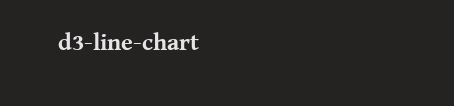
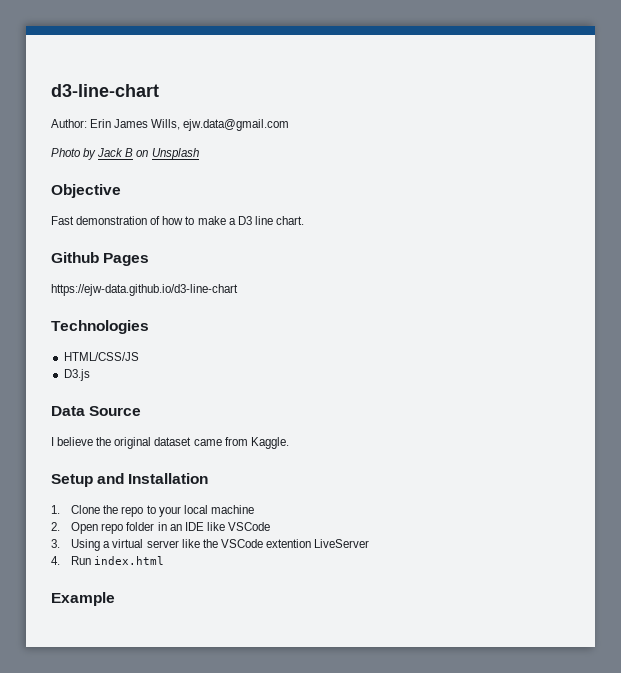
(199, 41) none -> [51,119,290,131] [51,148,199,160] [51,184,121,198] [51,216,304,225] [51,252,150,266] [51,284,238,296] [51,320,149,334] [63,352,139,361] [63,369,90,381] [51,406,142,416] [51,437,289,449] [51,473,209,487] [51,505,254,517] [51,522,270,534] [51,539,370,551] [51,556,165,565] [51,592,115,606] // Author: Erin James Wills, ejw.data@gmail.com // Photo by Jack B on Unsplash // Objective // Fast demonstration of how to make a D3 line chart. // Github Pages // https://ejw-data.github.io/d3-line-chart // Technologies // HTML/CSS/JS // D3.js // Data Source // I believe the original dataset came from Kaggle. // Setup and Installation // 1. Clone the repo to your local machine // 2. Open repo folder in an IDE like VSCode // 3. Using a virtual server like the VSCode extention LiveServer // 4. Run index.html // Example

